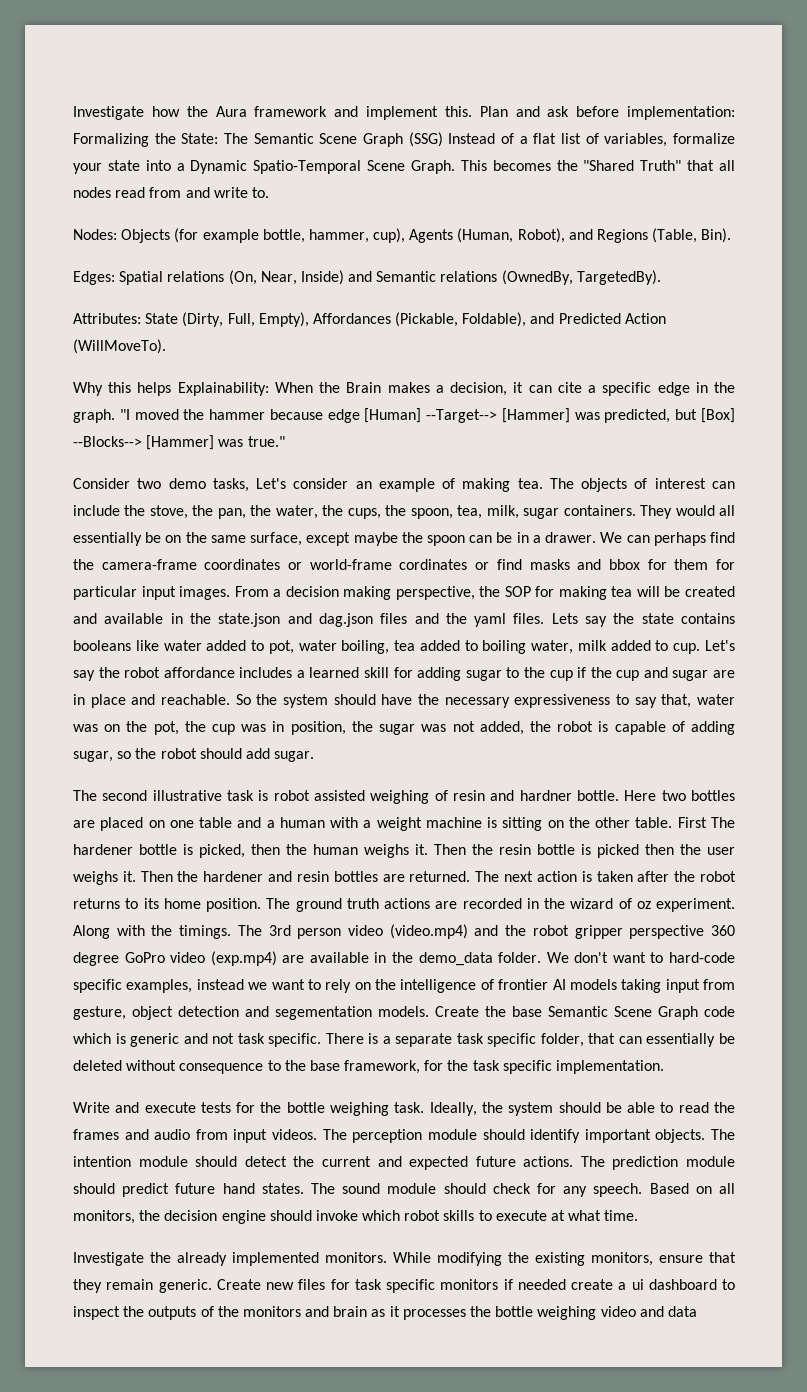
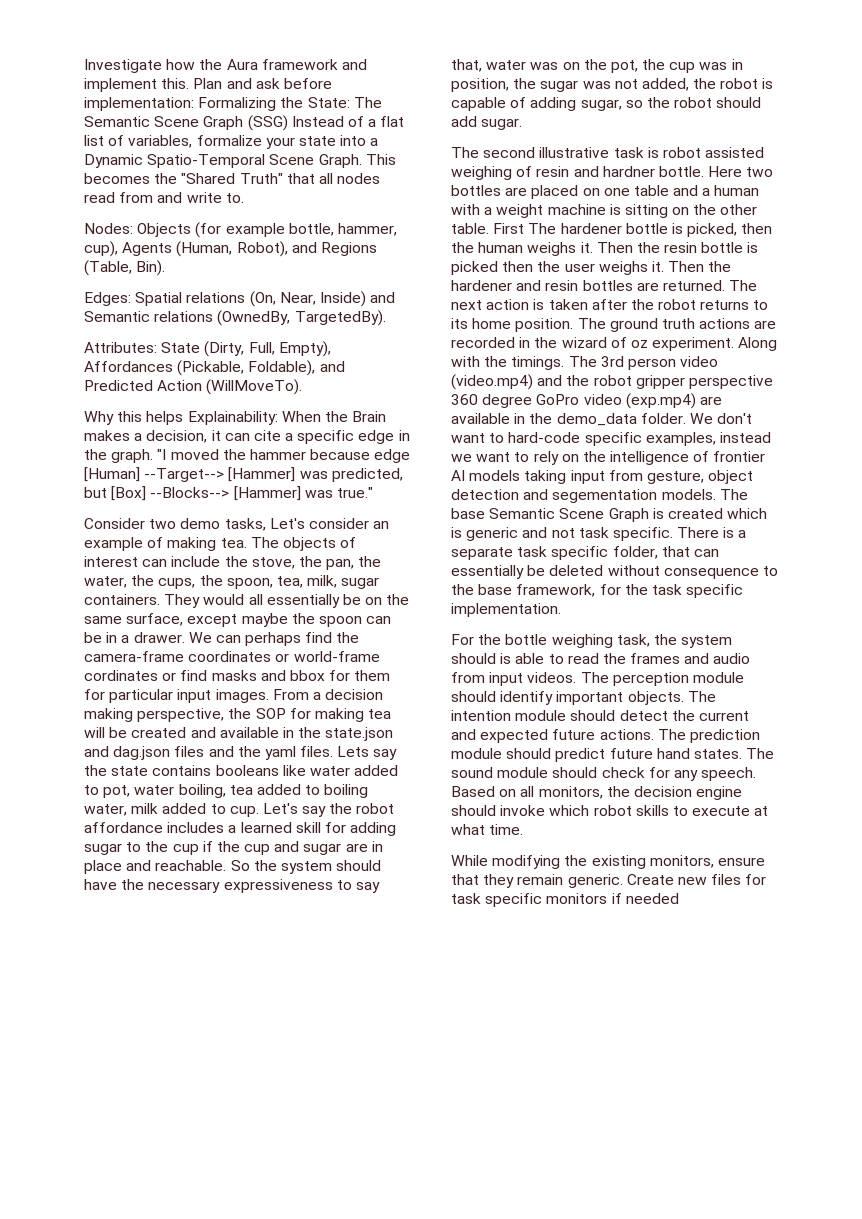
[435,1006,506,1017] Create the -> [719,489,748,500] The
[704,1006,735,1017] code -> [652,508,723,519] is created
[73,1102,622,1116] Write and execute tests for the bottle weighing task. Ideally, the system should be -> [451,634,733,648] [451,653,512,664] For the bottle weighing task, the system should is
[73,1252,387,1266] Investigate the already implemented monitors. -> (524, 829) none
[571,1279,735,1290] [73,1306,697,1320] create a ui dashboard to inspect the outputs of the monitors and brain as it processes the bottle weighing video and data -> (679, 898) none

